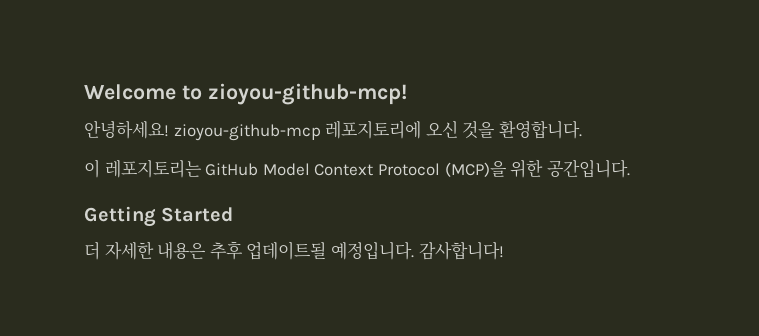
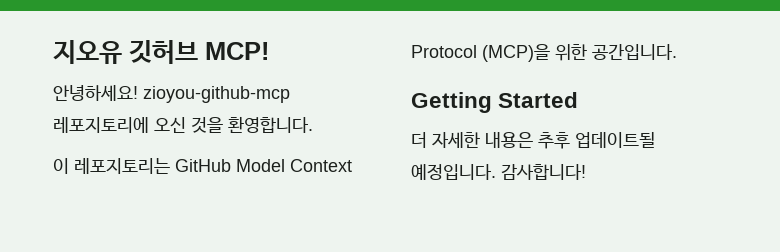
[84,83,407,105] Welcome to zioyou-github-mcp! -> [53,40,269,64] 지오유 깃허브 MCP!

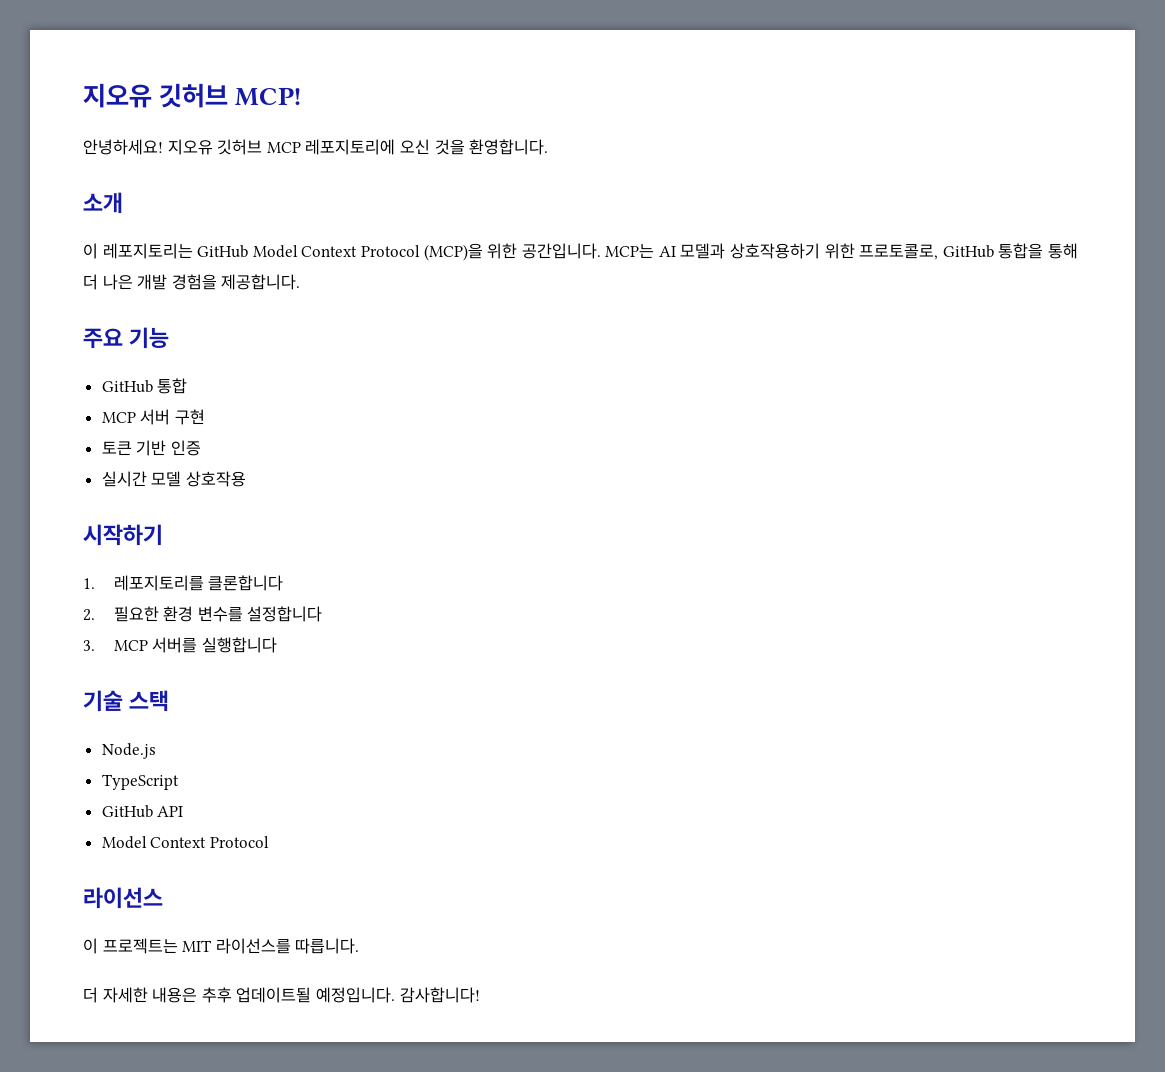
[143,86,290,103] zioyou-github-mcp -> [167,139,301,155] 지오유 깃허브 MCP
(313, 124) none -> [83,192,123,214] // 소개
[411,92,579,113] // Getting Started -> [605,243,1079,260] [83,274,301,290] [83,327,170,349] [101,378,188,394] [101,409,205,425] [101,440,201,456] [101,471,246,487] [83,524,163,546] [83,575,284,591] [83,606,323,622] [83,637,277,653] [83,690,170,712] [101,743,156,759] [101,774,179,790] [101,805,184,818] [101,836,269,849] [83,887,163,909] [83,938,360,954] MCP는 AI 모델과 상호작용하기 위한 프로토콜로, GitHub 통합을 통해 더 나은 개발 경험을 제공합니다. // 주요 기능 // GitHub 통합 // MCP 서버 구현 // 토큰 기반 인증 // 실시간 모델 상호작용 // 시작하기 // 1. 레포지토리를 클론합니다 // 2. 필요한 환경 변수를 설정합니다 // 3. MCP 서버를 실행합니다 // 기술 스택 // Node.js // TypeScript // GitHub API // Model Context Protocol // 라이선스 // 이 프로젝트는 MIT 라이선스를 따릅니다.

